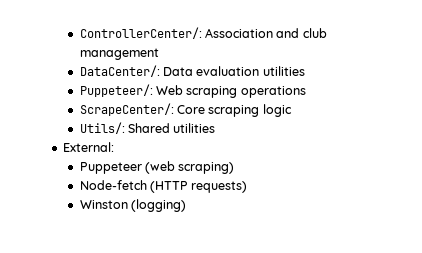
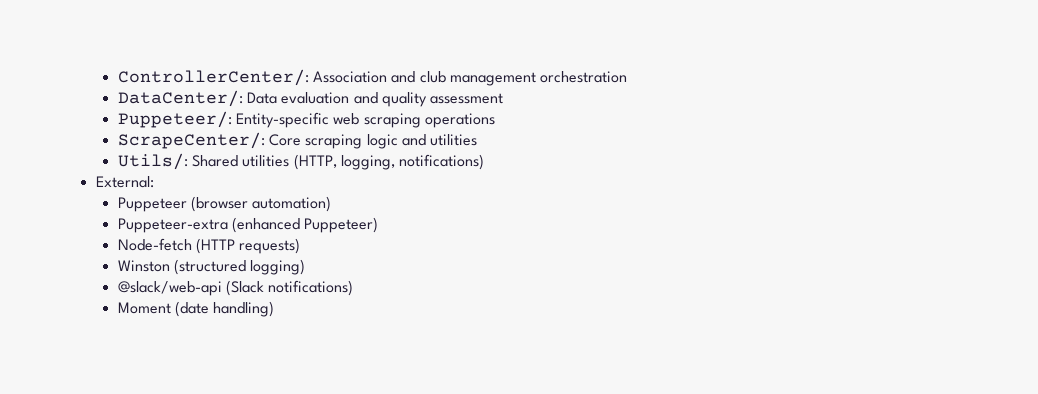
(159, 54) none -> [540,71,628,83] orchestration
[262,66,305,76] utilities -> [353,92,504,107] and quality assessment
[155,85,183,95] Web -> [236,112,360,128] Entity-specific web
(292, 110) none -> [402,134,478,146] and utilities
(216, 128) none -> [293,154,485,170] (HTTP, logging, notifications)
[144,161,235,174] (web scraping) -> [191,196,332,212] [117,217,379,233] (browser automation) // Puppeteer-extra (enhanced Puppeteer)
[130,199,186,212] (logging) -> [174,259,306,275] [117,280,354,296] [117,301,275,317] (structured logging) // @slack/web-api (Slack notifications) // Moment (date handling)

